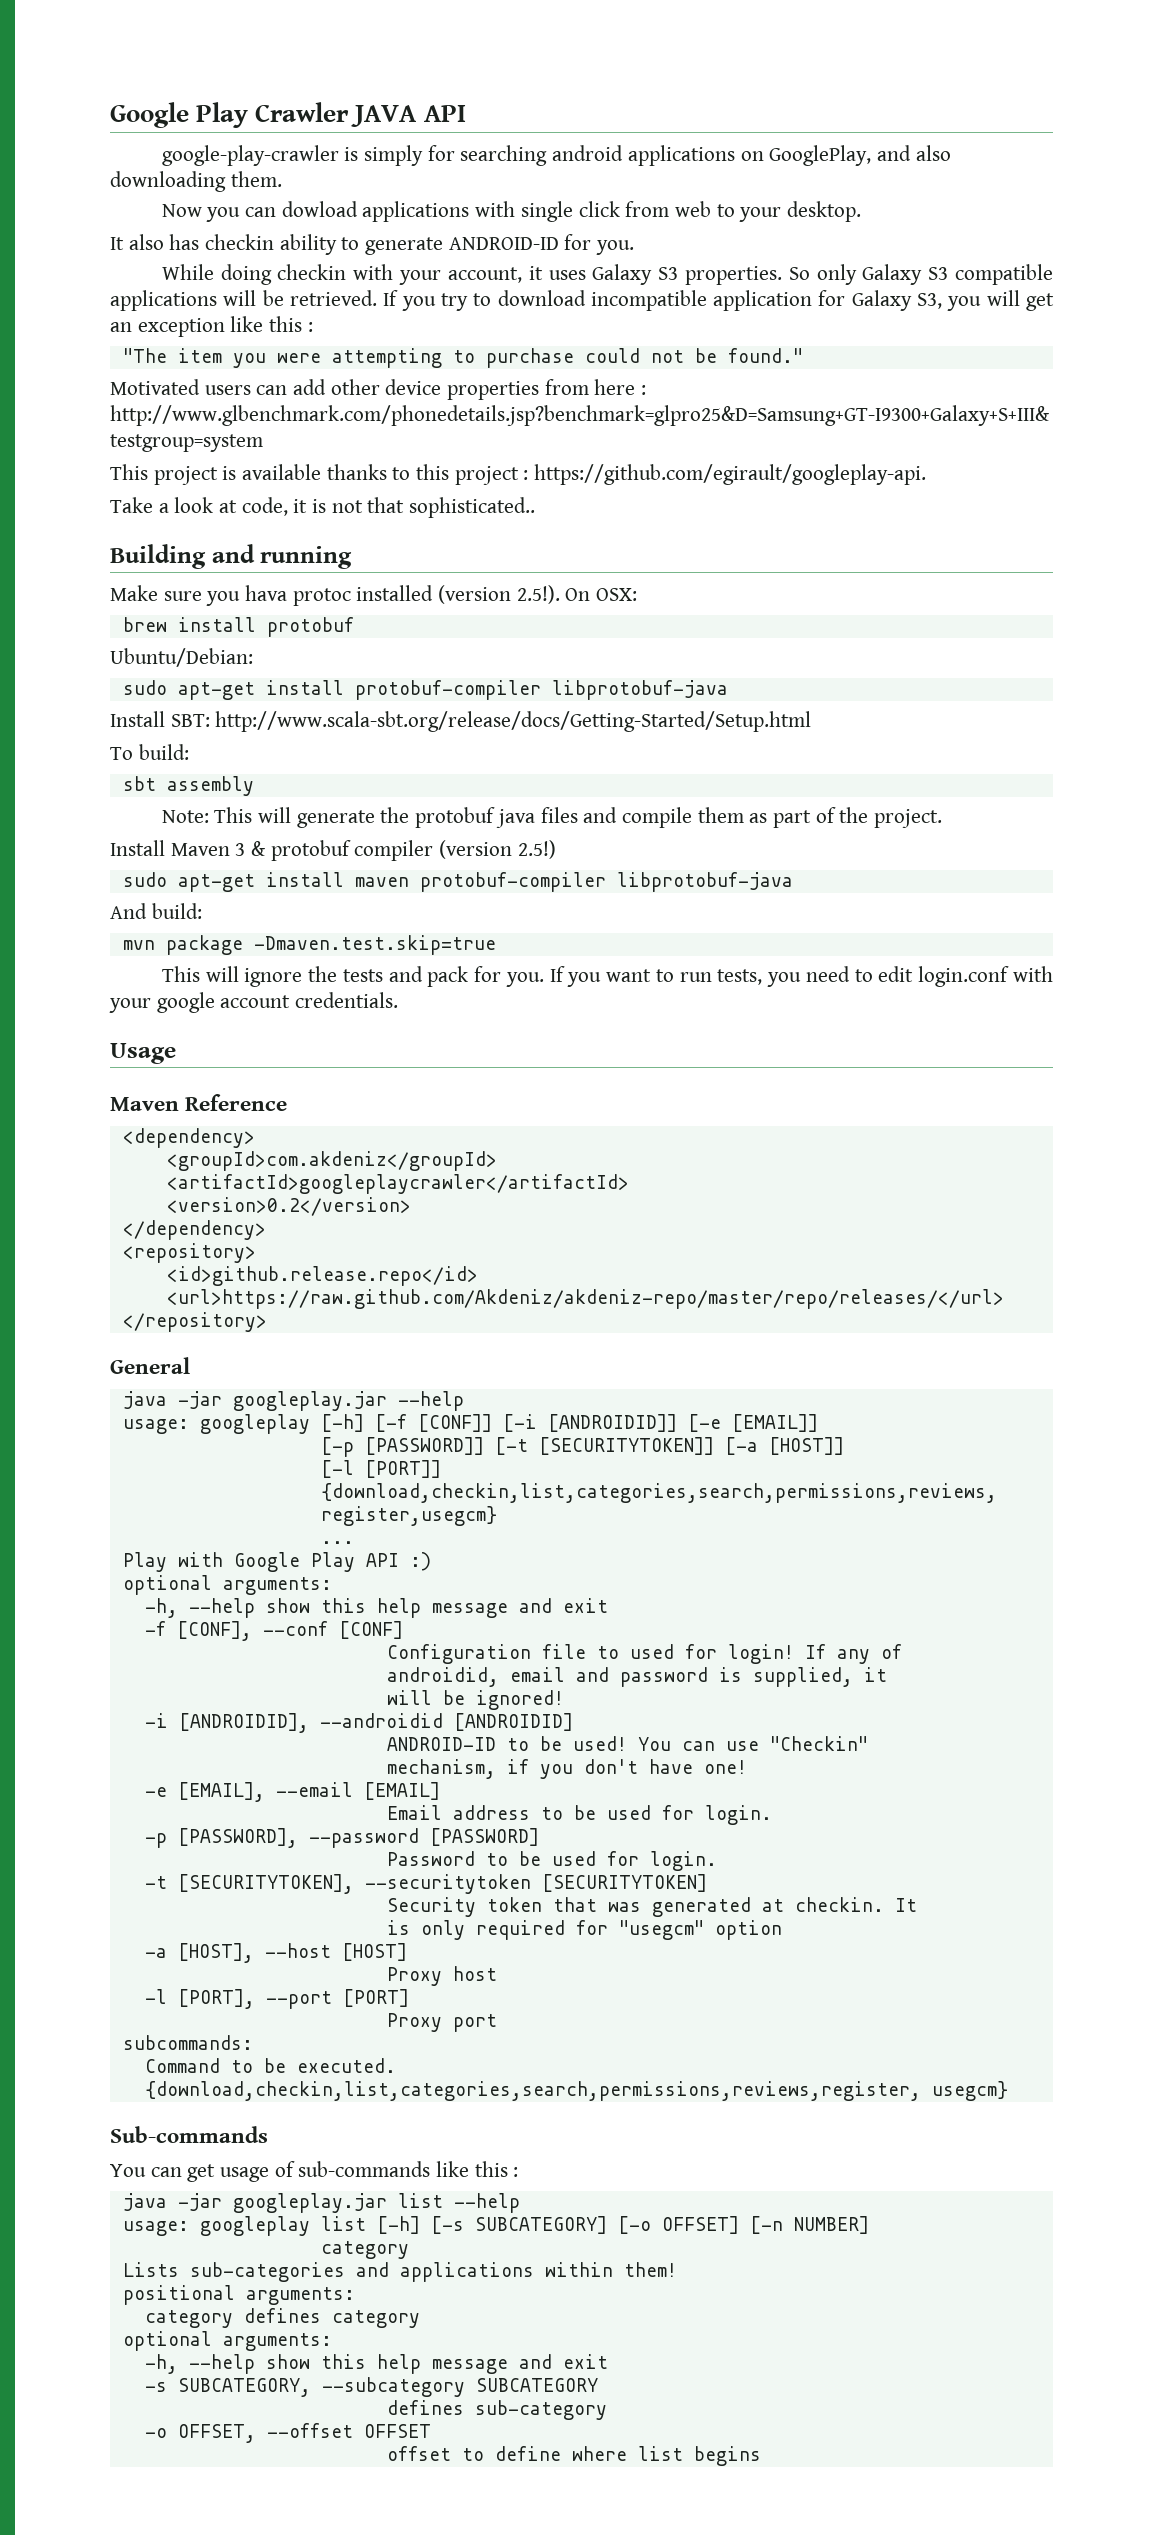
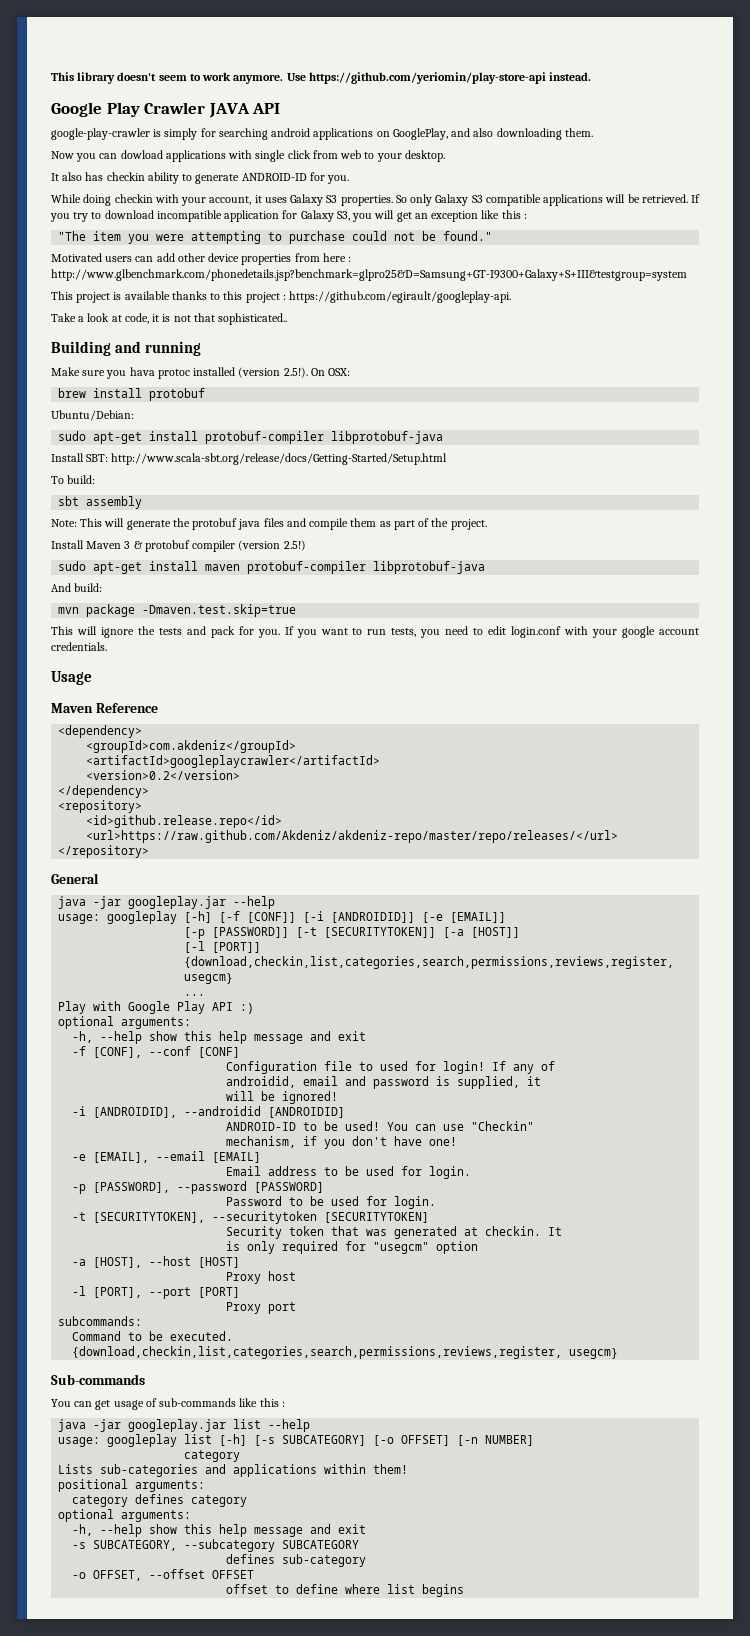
(110, 115) none -> [51,72,592,84] This library doesn't seem to work anymore. Use https://github.com/yeriomin/play-store-api instead. //

